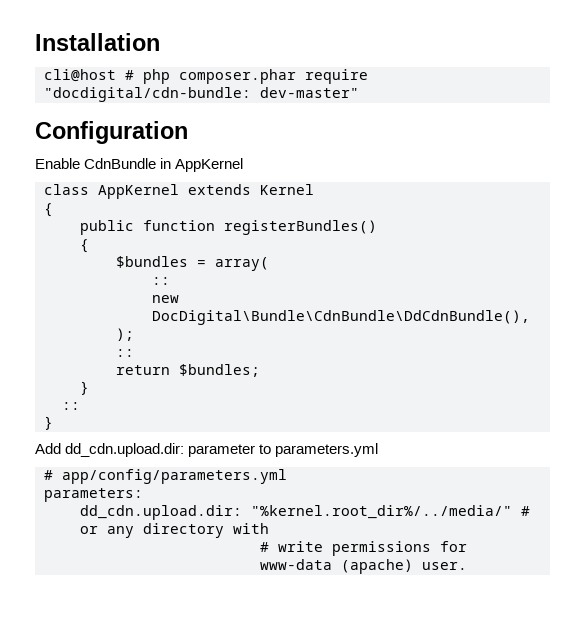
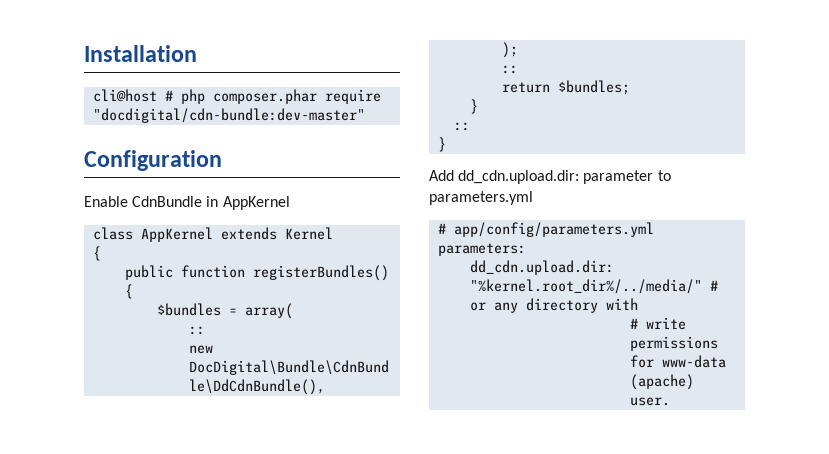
[44,87,359,102] "docdigital/cdn-bundle: dev-master" -> [93,108,366,123] "docdigital/cdn-bundle:dev-master"

